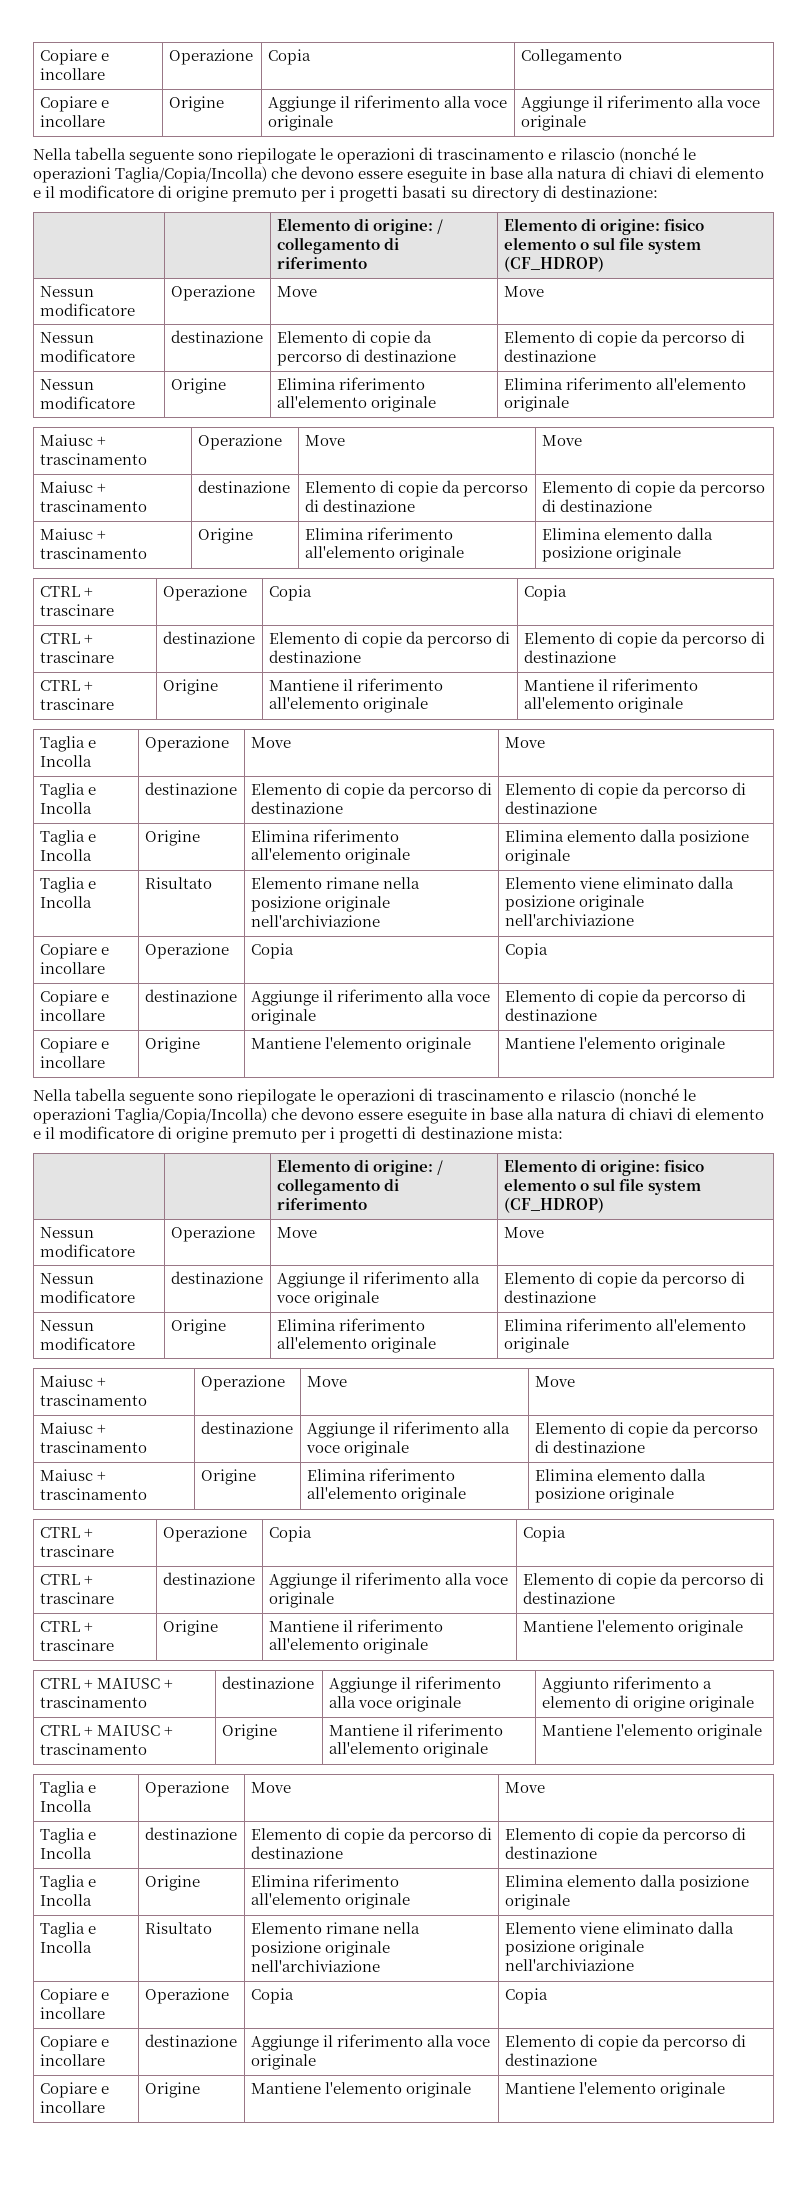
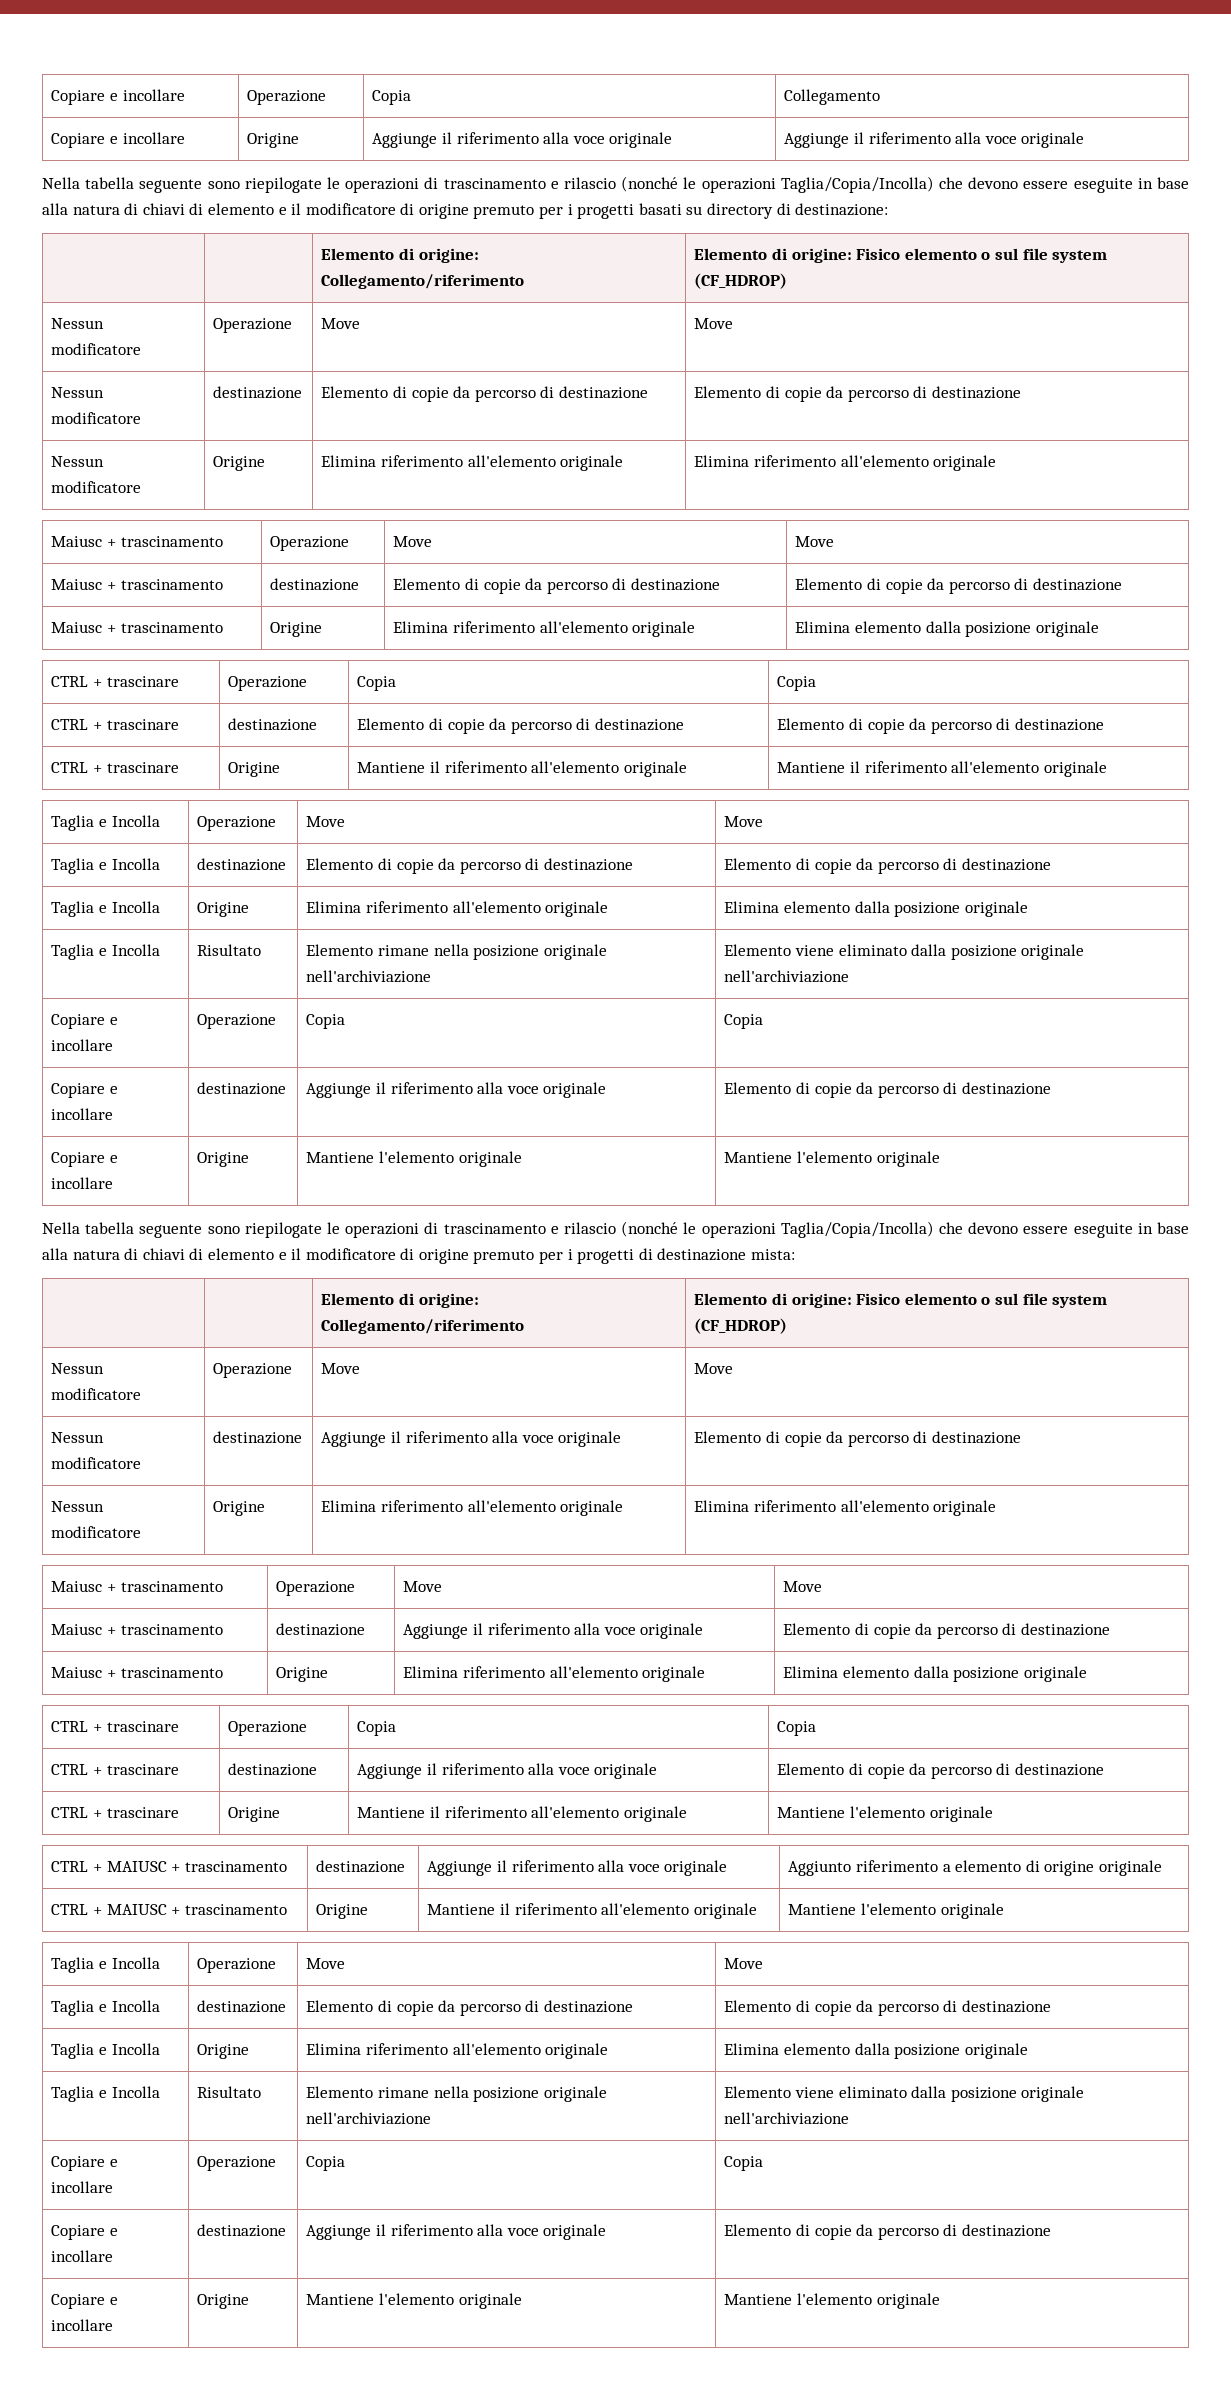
[436,219,443,234] [276,237,399,254] [276,257,367,269] [503,218,704,235] / collegamento di riferimento | Elemento di origine: fisico -> [321,274,525,289] [694,248,901,263] Collegamento/riferimento | Elemento di origine: Fisico
[436,1160,443,1175] [276,1178,399,1195] [276,1198,367,1210] [503,1159,704,1176] / collegamento di riferimento | Elemento di origine: fisico -> [321,1319,525,1334] [694,1293,901,1308] Collegamento/riferimento | Elemento di origine: Fisico

